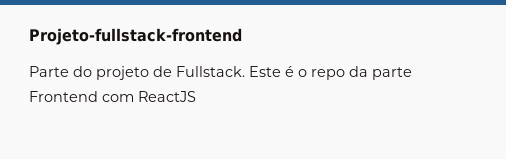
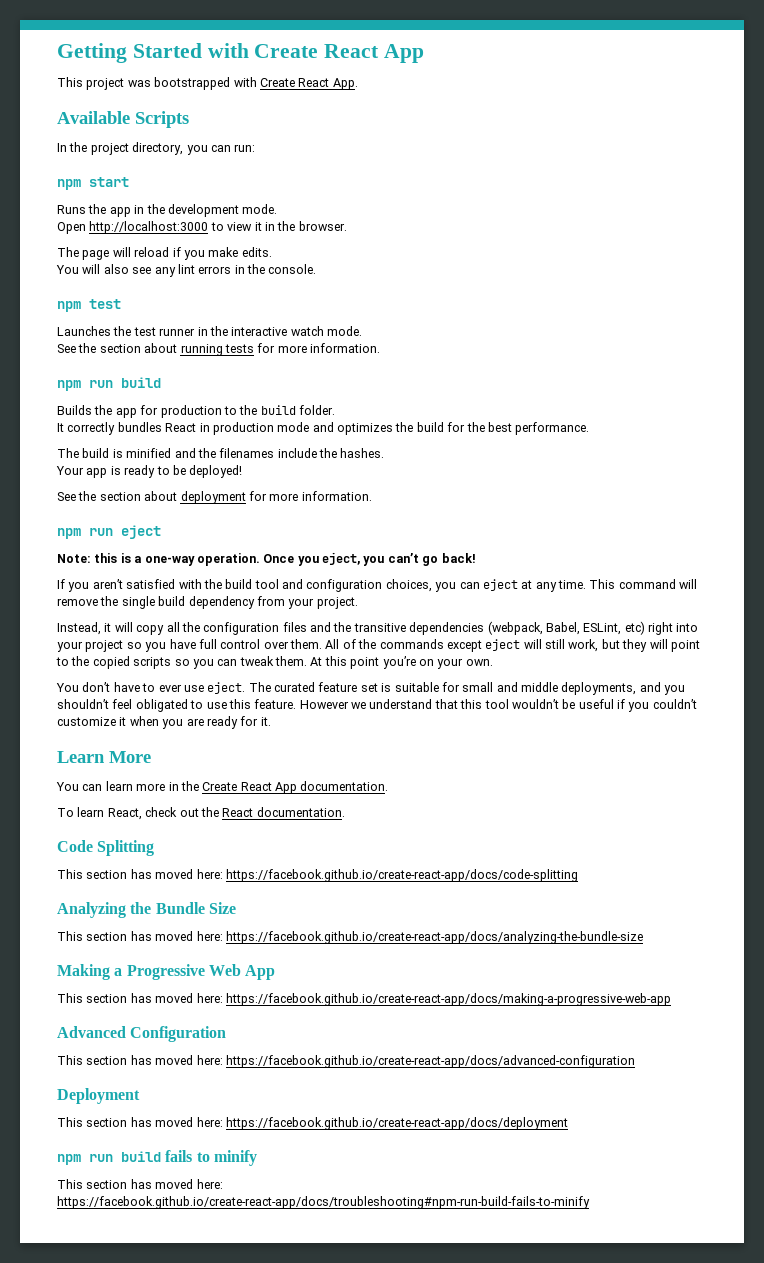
[29,28,242,45] [29,66,412,80] [29,91,196,102] Projeto-fullstack-frontend // Parte do projeto de Fullstack. Este é o repo da parte Frontend com ReactJS -> [57,43,425,63] [57,77,358,90] [57,111,189,128] [57,142,256,155] [57,177,129,190] [57,204,278,217] [57,221,347,234] [57,247,272,260] [56,264,317,277] [57,299,121,312] [57,326,362,336] [57,343,380,356] [57,377,161,391] [57,405,335,418] [57,422,590,435] [57,448,385,458] [56,465,243,478] [57,491,372,504] [57,525,161,539] [57,552,476,566] [57,579,698,592] [57,596,358,609] [57,621,699,635] [57,639,700,652] [56,656,493,669] [56,682,686,695] [57,699,697,712] [57,716,271,729] [57,751,151,763] [56,781,389,794] [57,807,345,820] [57,840,155,856] [57,869,578,882] [57,902,236,918] [57,931,643,944] [57,964,276,980] [57,993,671,1006] [57,1026,227,1042] [57,1055,635,1068] [57,1088,140,1104] [57,1117,568,1130] [57,1150,257,1166] [57,1179,223,1189] [57,1196,590,1209] Getting Started with Create React App // This project was bootstrapped with Create React App. // Available Scripts // In the project directory, you can run: // npm start // Runs the app in the development mode. // Open http://localhost:3000 to view it in the browser. // The page will reload if you make edits. // You will also see any lint errors in the console. // npm test // Launches the test runner in the interactive watch mode. // See the section about running tests for more information. // npm run build // Builds the app for production to the build folder. // It correctly bundles React in production mode and optimizes the build for the best performance. // The build is minified and the filenames include the hashes. // Your app is ready to be deployed! // See the section about deployment for more information. // npm run eject // Note: this is a one-way operation. Once you eject, you can’t go back! // If you aren’t satisfied with the build tool and configuration choices, you can eject at any time. This command will remove the single build dependency from your project. // Instead, it will copy all the configuration files and the transitive dependencies (webpack, Babel, ESLint, etc) right into your project so you have full control over them. All of the commands except eject will still work, but they will point to the copied scripts so you can tweak them. At this point you’re on your own. // You don’t have to ever use eject. The curated feature set is suitable for small and middle deployments, and you shouldn’t feel obligated to use this feature. However we understand that this tool wouldn’t be useful if you couldn’t customize it when you are ready for it. // Learn More // You can learn more in the Create React App documentation. // To learn React, check out the React documentation. // Code Splitting // This section has moved here: https://facebook.github.io/create-react-app/docs/code-splitting // Analyzing the Bundle Size // This section has moved here: https://facebook.github.io/create-react-app/docs/analyzing-the-bundle-size // Making a Progressive Web App // This section has moved here: https://facebook.github.io/create-react-app/docs/making-a-progressive-web-app // Advanced Configuration // This section has moved here: https://facebook.github.io/create-react-app/docs/advanced-configuration // Deployment // This section has moved here: https://facebook.github.io/create-react-app/docs/deployment // npm run build fails to minify // This section has moved here: https://facebook.github.io/create-react-app/docs/troubleshooting#npm-run-build-fails-to-minify

